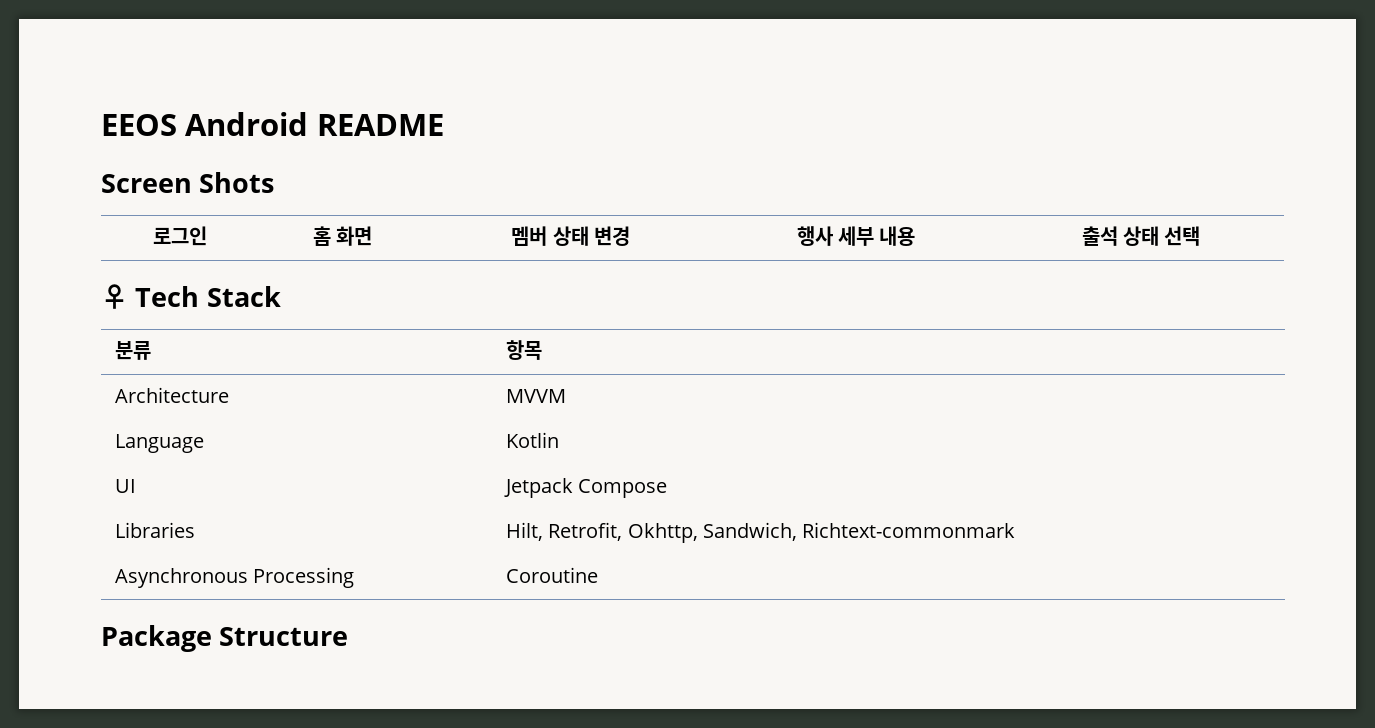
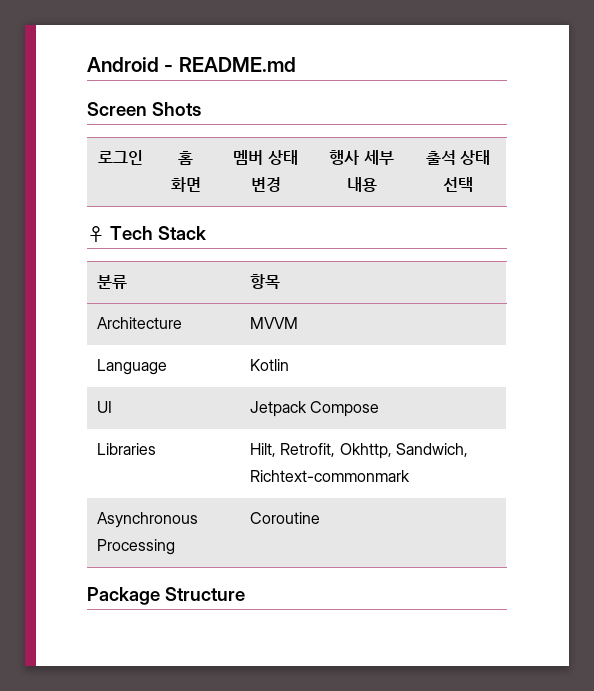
[101,112,444,136] EEOS Android README -> [87,57,296,72] Android - README.md

